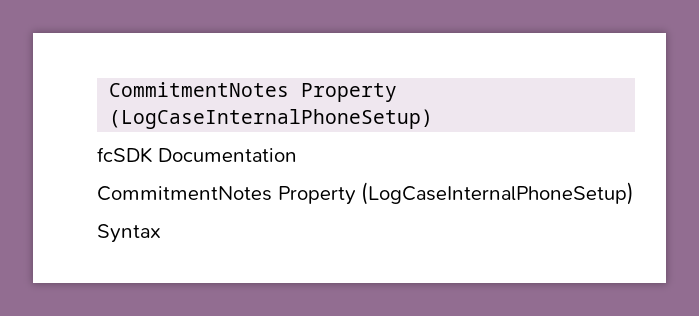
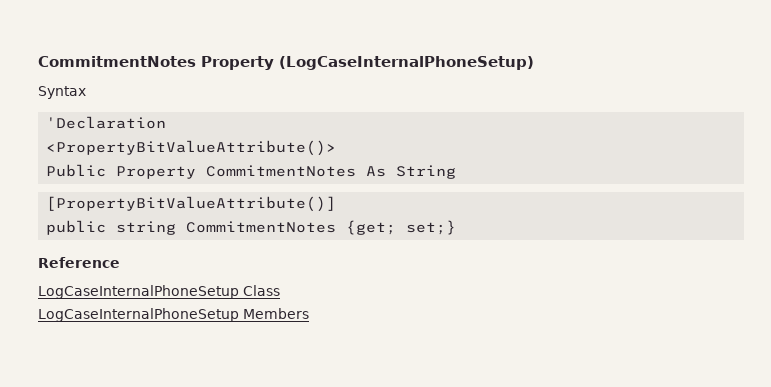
[109,82,398,102] [109,109,434,129] [97,147,297,163] [97,182,635,205] [97,224,161,243] CommitmentNotes Property (LogCaseInternalPhoneSetup) // fcSDK Documentation // CommitmentNotes Property (LogCaseInternalPhoneSetup) // Syntax -> [38,56,534,70] [38,86,86,99] [46,116,167,129] [46,140,337,156] [46,164,457,179] [46,196,337,212] [46,220,457,235] [38,257,120,268] [38,285,280,299] [38,308,309,322] CommitmentNotes Property (LogCaseInternalPhoneSetup) // Syntax // 'Declaration // <PropertyBitValueAttribute()> // Public Property CommitmentNotes As String // [PropertyBitValueAttribute()] // public string CommitmentNotes {get; set;} // Reference // LogCaseInternalPhoneSetup Class // LogCaseInternalPhoneSetup Members

